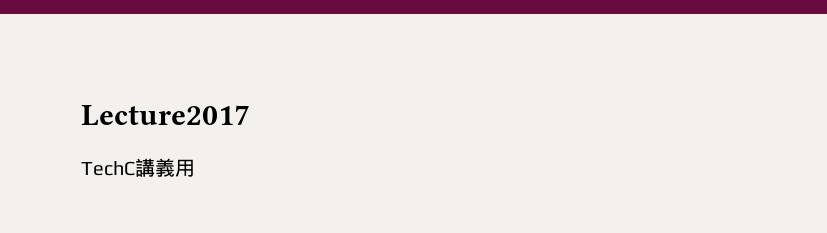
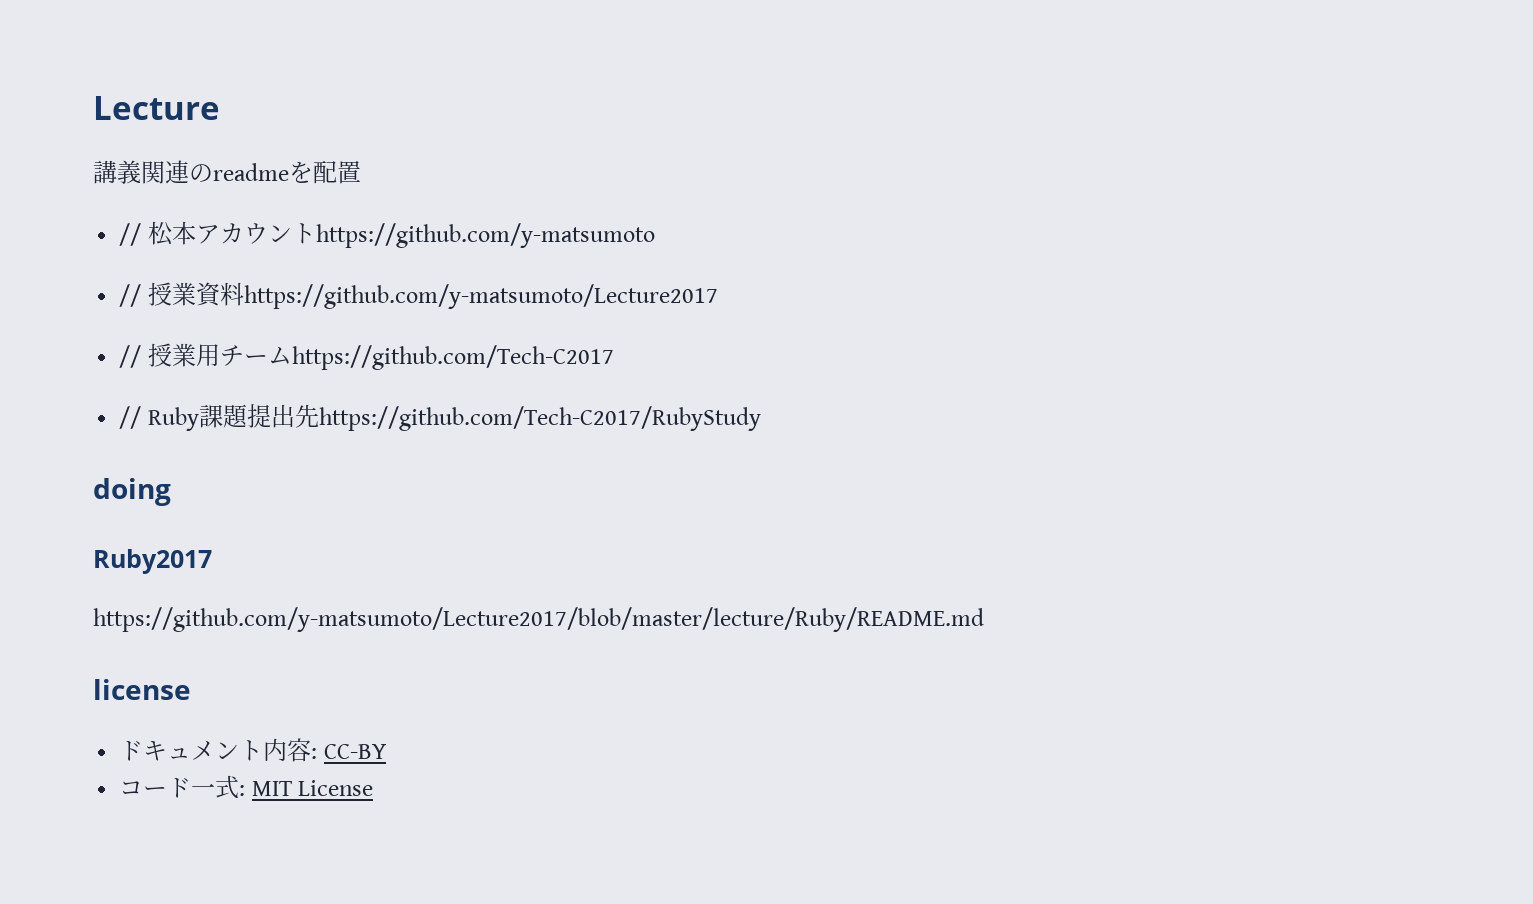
[81,105,250,126] [81,158,195,177] Lecture2017 // TechC講義用 -> [93,96,220,120] [93,160,361,184] [119,221,655,248] [119,282,718,309] [119,343,614,370] [119,404,761,431] [93,478,171,506] [93,549,212,574] [93,607,984,632] [93,679,191,700] [119,738,386,762] [119,775,374,799] Lecture // 講義関連のreadmeを配置 // // 松本アカウントhttps://github.com/y-matsumoto // // 授業資料https://github.com/y-matsumoto/Lecture2017 // // 授業用チームhttps://github.com/Tech-C2017 // // Ruby課題提出先https://github.com/Tech-C2017/RubyStudy // doing // Ruby2017 // https://github.com/y-matsumoto/Lecture2017/blob/master/lecture/Ruby/README.md // license // ドキュメント内容: CC-BY // コード一式: MIT License

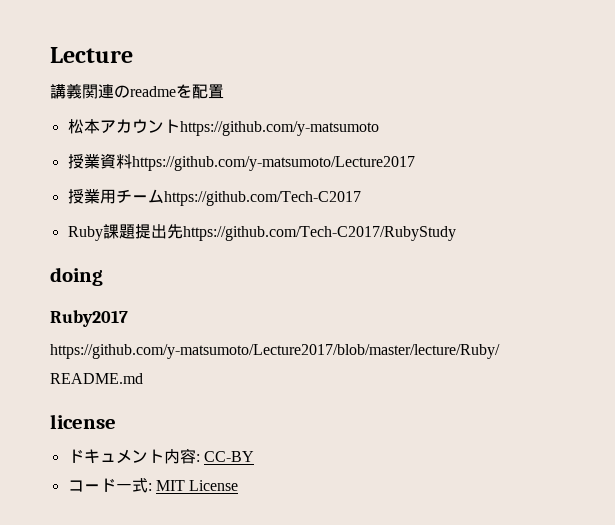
[119,223,142,246] // -> (224, 91) none
[119,284,142,307] // -> (379, 128) none
[119,345,142,368] // -> (415, 163) none
[119,406,142,429] // -> (361, 198) none

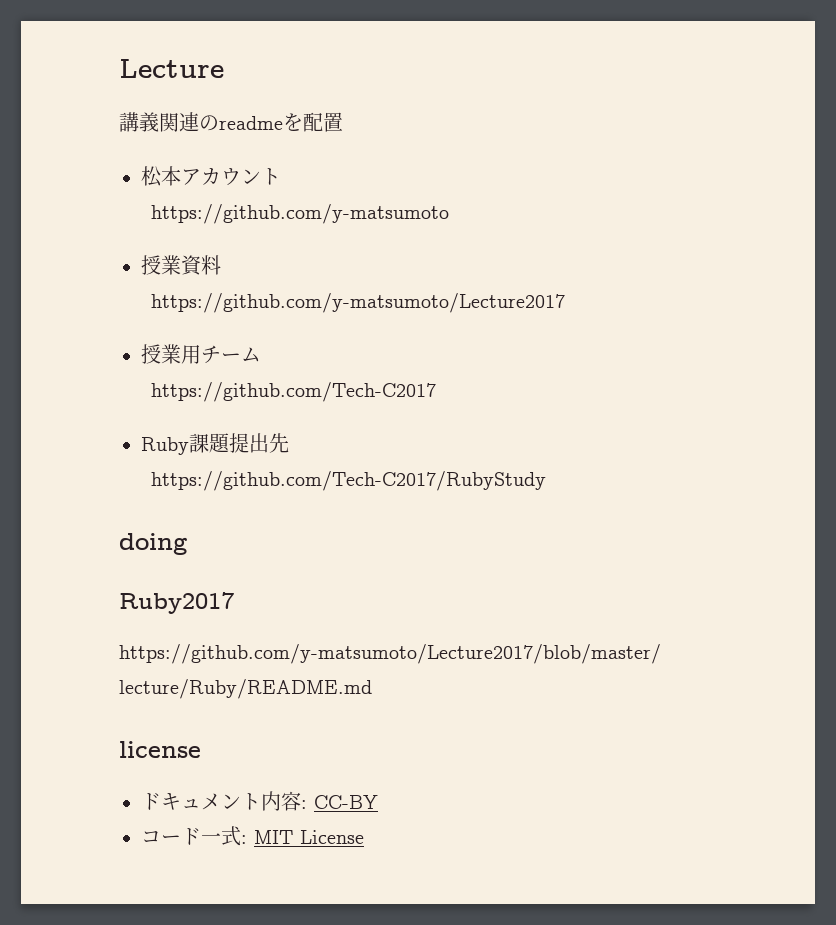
(180, 126) none -> (281, 176) //
(132, 161) none -> (221, 265) //
(164, 196) none -> (261, 354) //
(183, 231) none -> (289, 443) //

